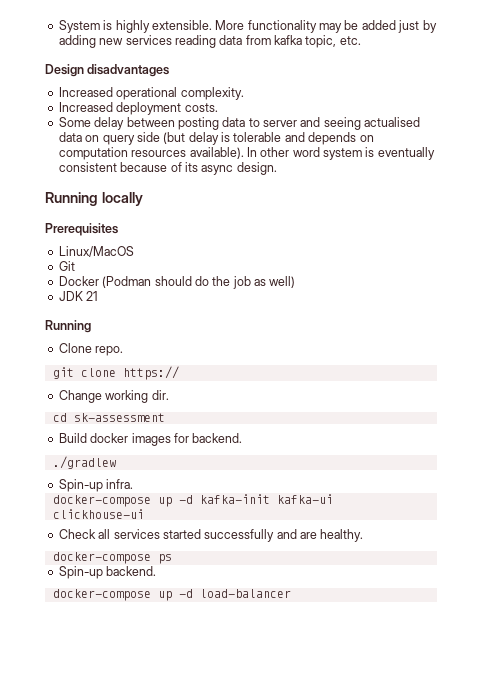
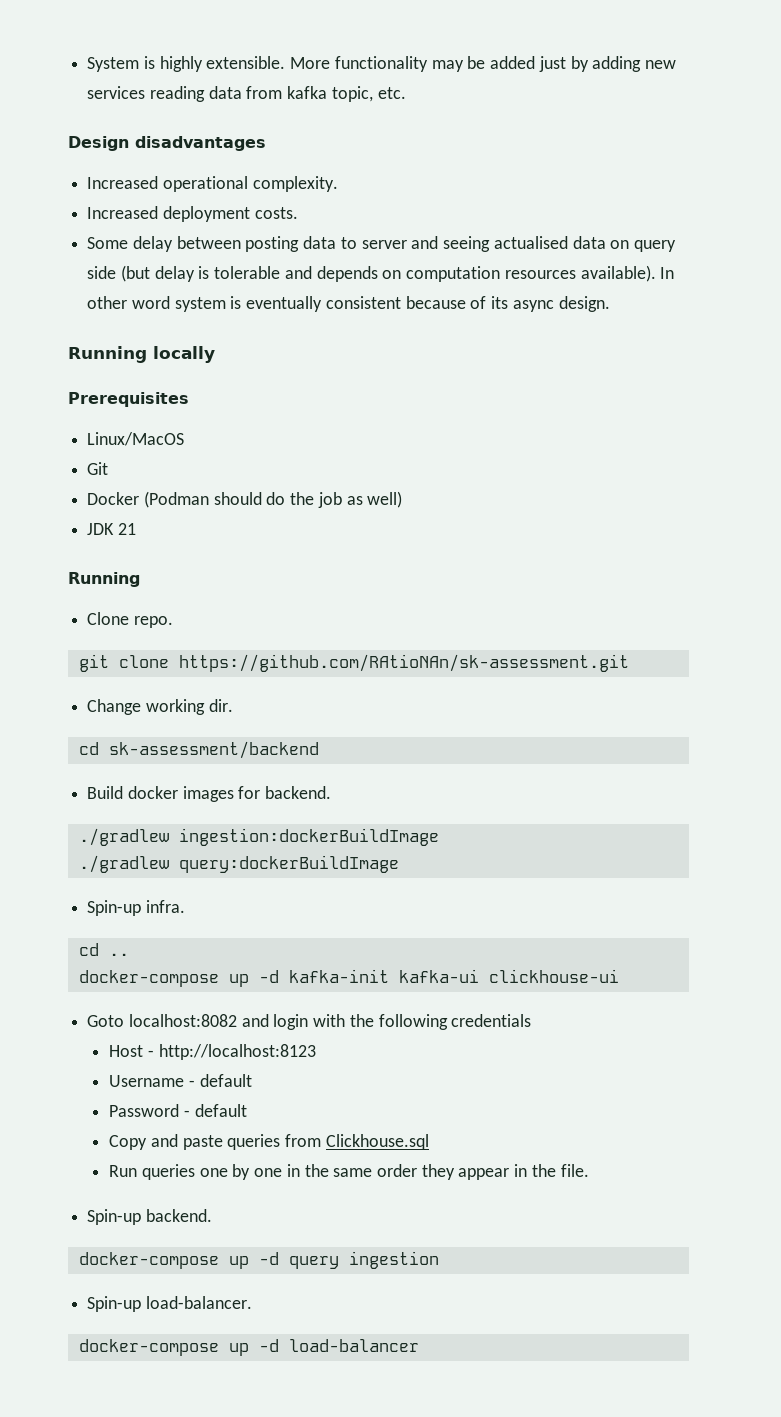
[122,366,179,380] https:// -> [178,654,629,672] https://github.com/RAtioNAn/sk-assessment.git
[73,413,165,422] sk-assessment -> [108,741,319,759] sk-assessment/backend
(116, 462) none -> [178,828,439,846] [78,855,399,873] ingestion:dockerBuildImage // ./gradlew query:dockerBuildImage
(134, 484) none -> [78,943,129,956] // cd ..
[58,529,364,542] [52,552,172,564] [58,566,157,579] Check all services started successfully and are healthy. // docker-compose ps // Spin-up backend. -> [87,1014,532,1030] [109,1044,316,1060] [109,1074,252,1087] [109,1104,247,1117] [109,1134,429,1150] [109,1164,589,1180] [87,1209,212,1225] [78,1251,439,1269] [87,1296,252,1312] Goto localhost:8082 and login with the following credentials // Host - http://localhost:8123 // Username - default // Password - default // Copy and paste queries from Clickhouse.sql // Run queries one by one in the same order they appear in the file. // Spin-up backend. // docker-compose up -d query ingestion // Spin-up load-balancer.

